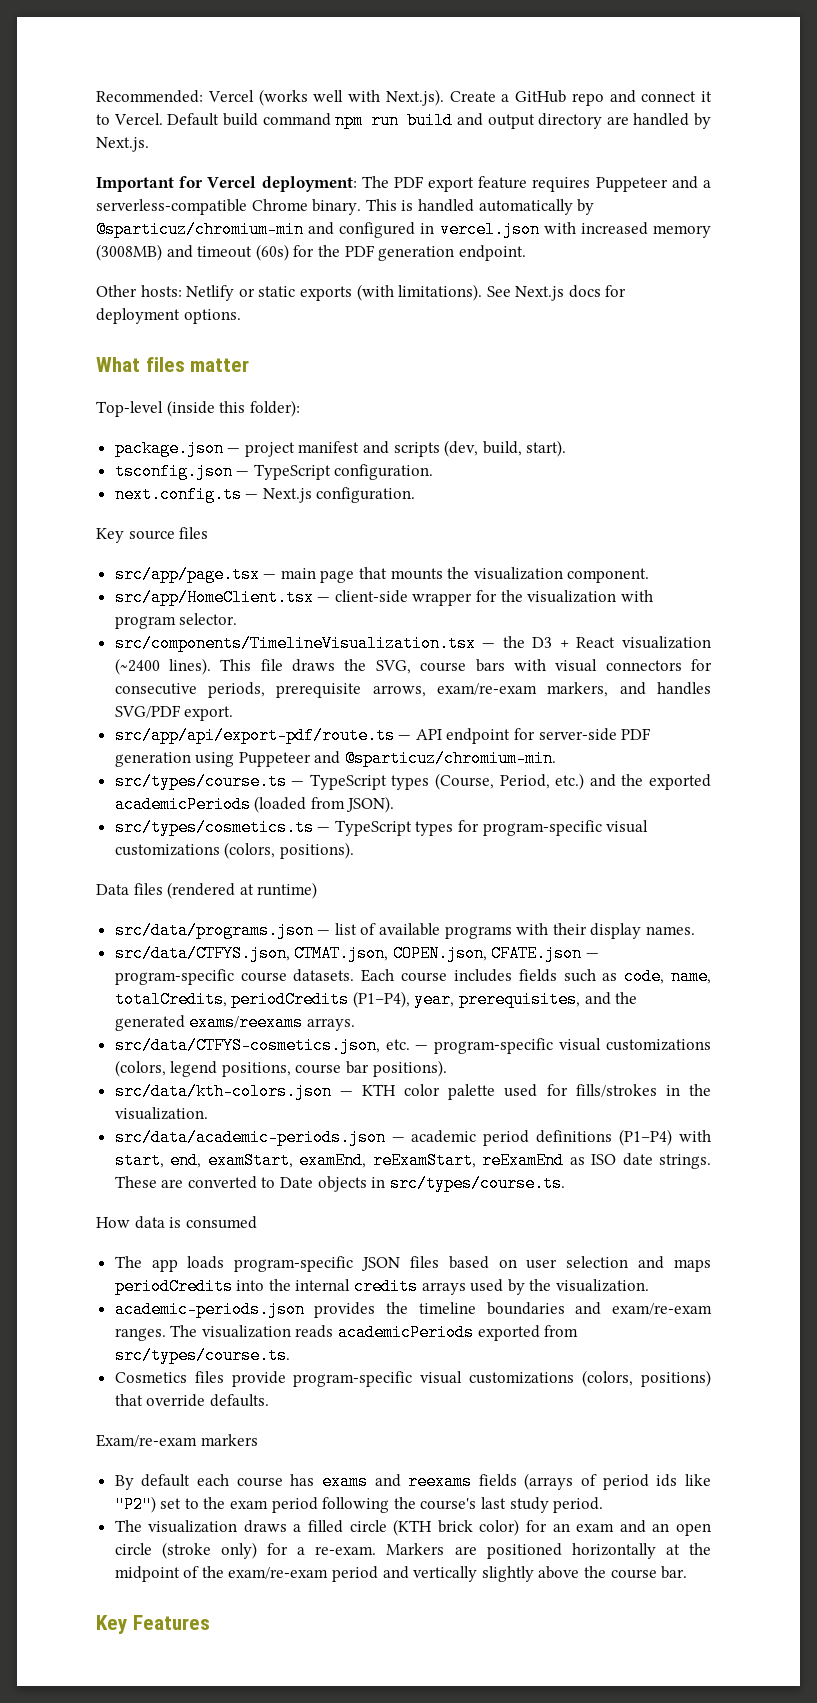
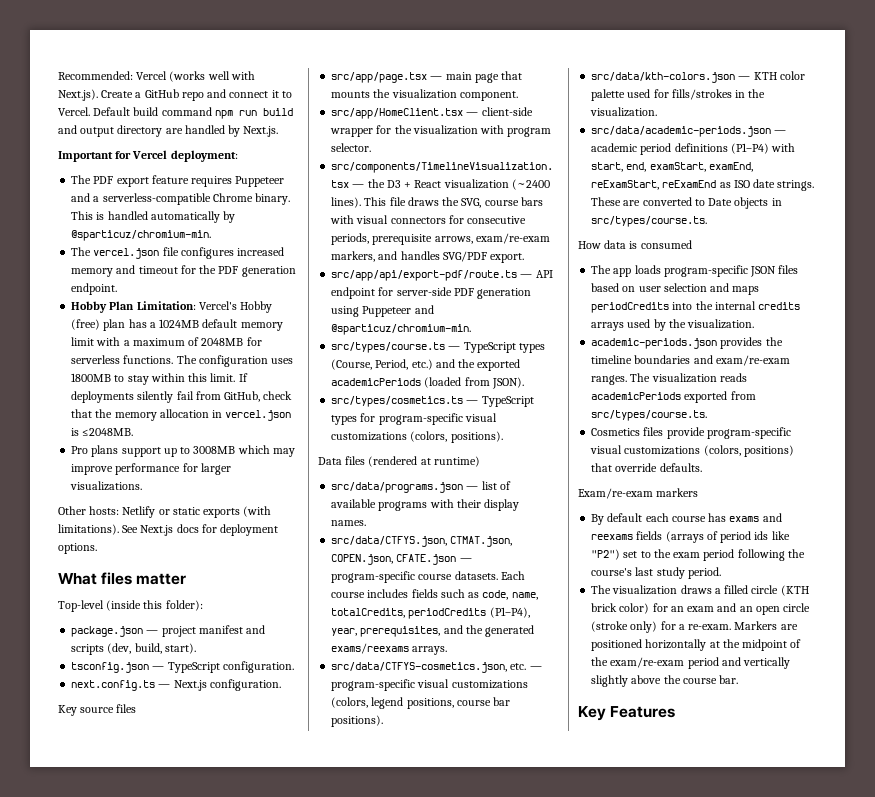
(357, 184) none -> (238, 156) //
[96,221,576,238] @sparticuz/chromium-min and configured in vercel.json with -> [71,230,212,241] [71,247,234,259] @sparticuz/chromium-min. // The vercel.json file configures
[96,244,162,261] (3008MB) -> (114, 272) none
[255,244,289,261] (60s) -> (178, 270) none
(526, 253) none -> [71,301,273,313] [71,319,283,331] [71,337,262,346] [71,355,294,367] [71,373,248,385] [71,391,293,403] [71,409,292,421] [71,428,134,436] [71,445,295,457] [71,463,231,475] [70,481,143,491] // Hobby Plan Limitation: Vercel's Hobby (free) plan has a 1024MB default memory limit with a maximum of 2048MB for serverless functions. The configuration uses 1800MB to stay within this limit. If deployments silently fail from GitHub, check that the memory allocation in vercel.json is ≤2048MB. // Pro plans support up to 3008MB which may improve performance for larger visualizations.

